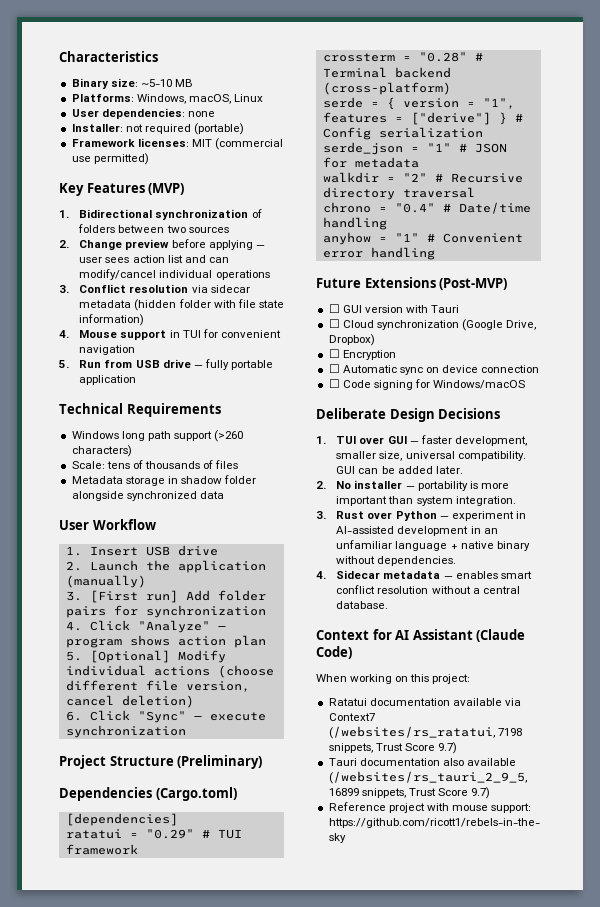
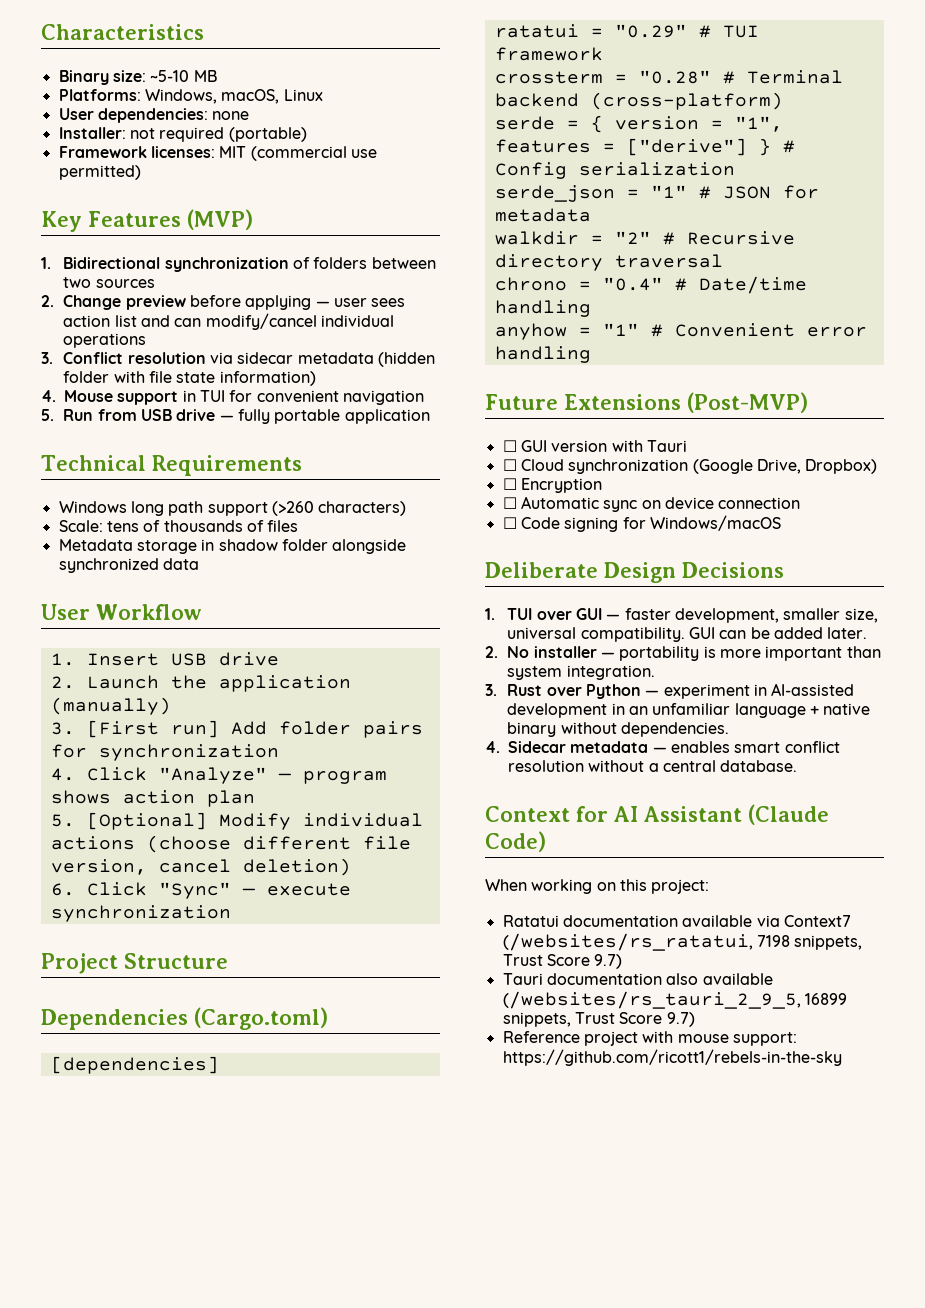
[177,755,263,769] (Preliminary) -> (228, 961) none

